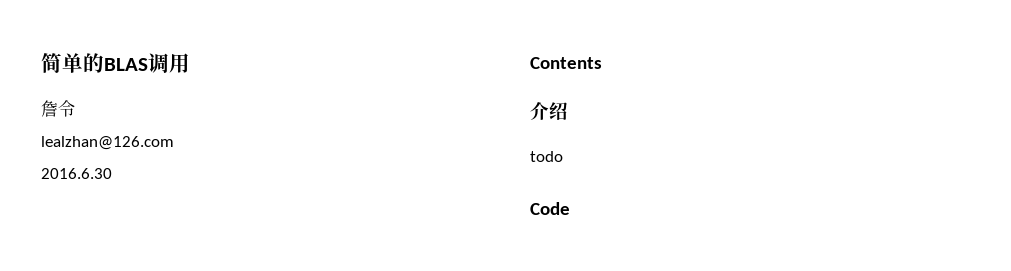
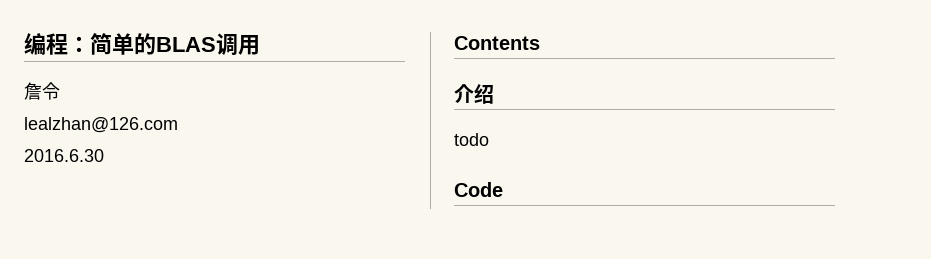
(41, 63) none -> [24,33,90,55] 编程：

